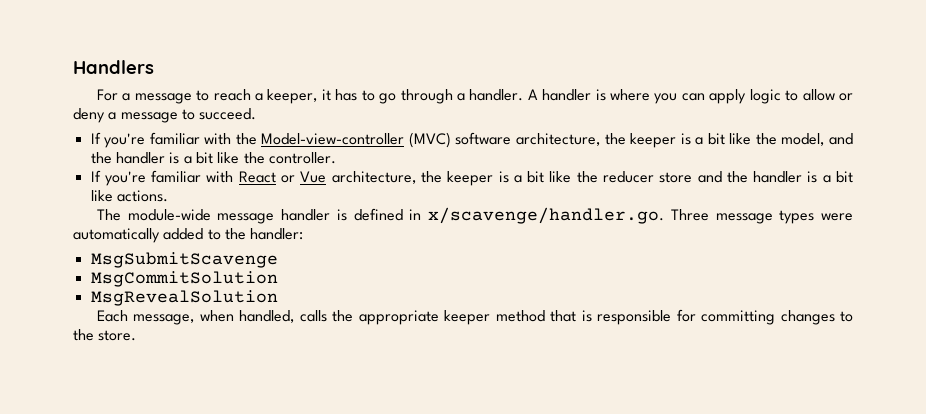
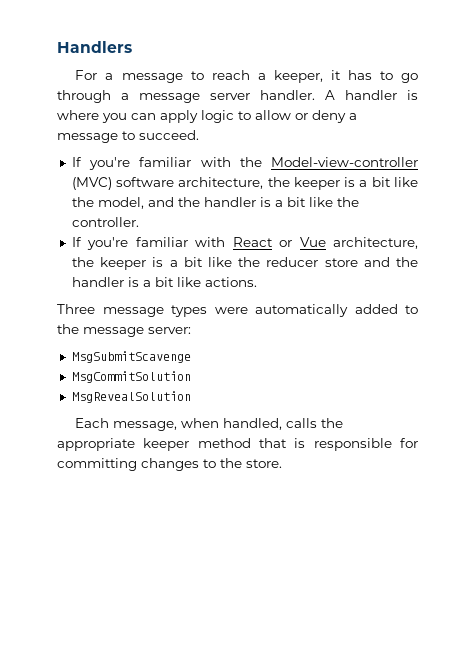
(465, 97) none -> [139,93,250,103] message server
[96,207,665,224] The module-wide message handler is defined in x/scavenge/handler.go. -> (257, 282) none
[250,228,304,240] handler: -> [83,327,191,337] message server:

